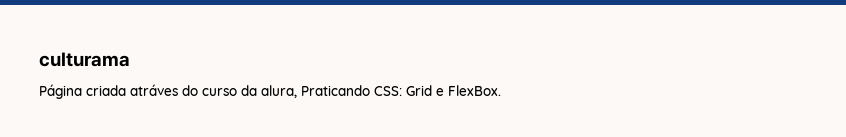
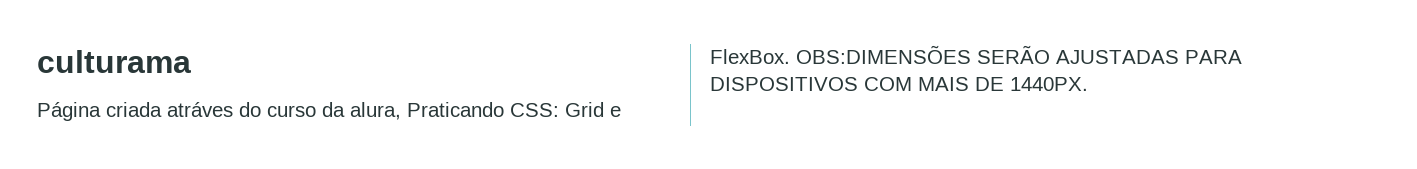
(501, 90) none -> [796,45,1242,64] [710,77,1088,91] OBS:DIMENSÕES SERÃO AJUSTADAS PARA DISPOSITIVOS COM MAIS DE 1440PX.

